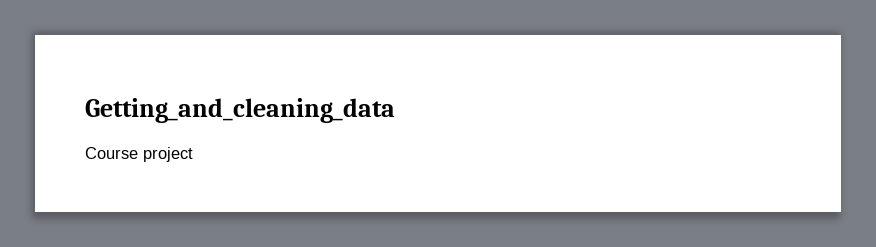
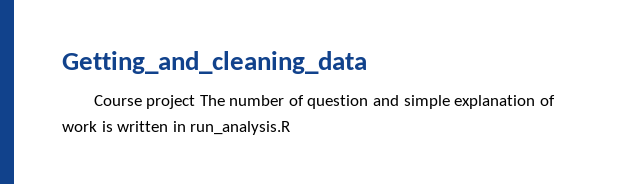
(193, 154) none -> [199,95,555,109] [62,121,291,135] The number of question and simple explanation of work is written in run_analysis.R

